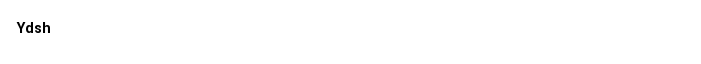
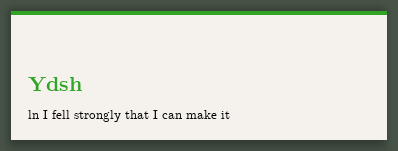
(51, 27) none -> [28,110,230,122] // ln I fell strongly that I can make it

